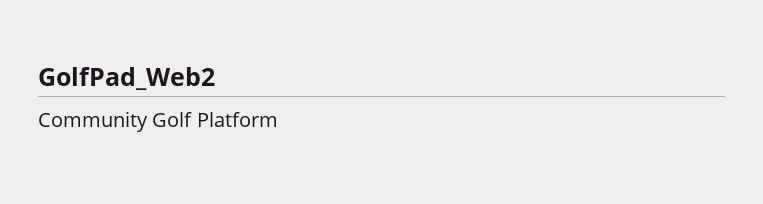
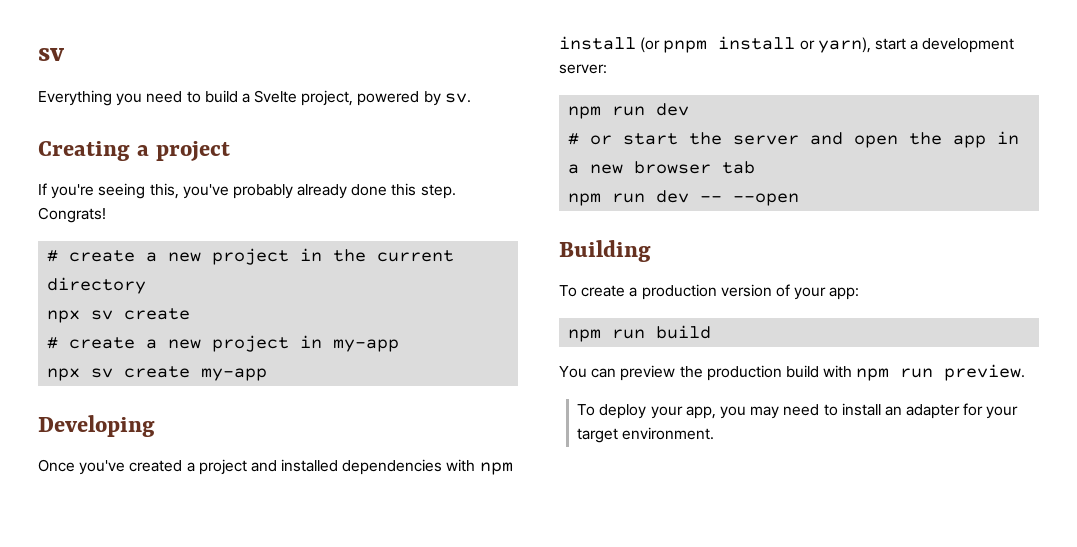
[38,67,215,90] [38,111,278,132] GolfPad_Web2 // Community Golf Platform -> [38,48,64,61] [38,90,471,106] [38,141,231,161] [38,183,456,199] [38,207,106,223] [47,248,455,265] [47,277,147,294] [47,308,191,323] [47,335,400,352] [47,366,268,381] [38,415,155,437] [38,459,513,475] [559,36,1015,53] [559,64,607,74] [568,103,690,119] [568,131,1020,148] [568,161,756,174] [568,190,800,206] [559,240,651,262] [559,284,860,300] [568,325,712,342] [559,364,1026,381] [577,403,1019,419] [577,427,715,443] sv // Everything you need to build a Svelte project, powered by sv. // Creating a project // If you're seeing this, you've probably already done this step. Congrats! // # create a new project in the current directory // npx sv create // # create a new project in my-app // npx sv create my-app // Developing // Once you've created a project and installed dependencies with npm install (or pnpm install or yarn), start a development server: // npm run dev // # or start the server and open the app in a new browser tab // npm run dev -- --open // Building // To create a production version of your app: // npm run build // You can preview the production build with npm run preview. // To deploy your app, you may need to install an adapter for your target environment.

